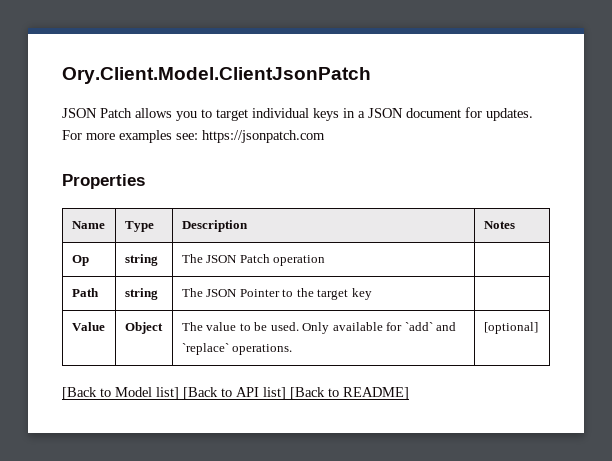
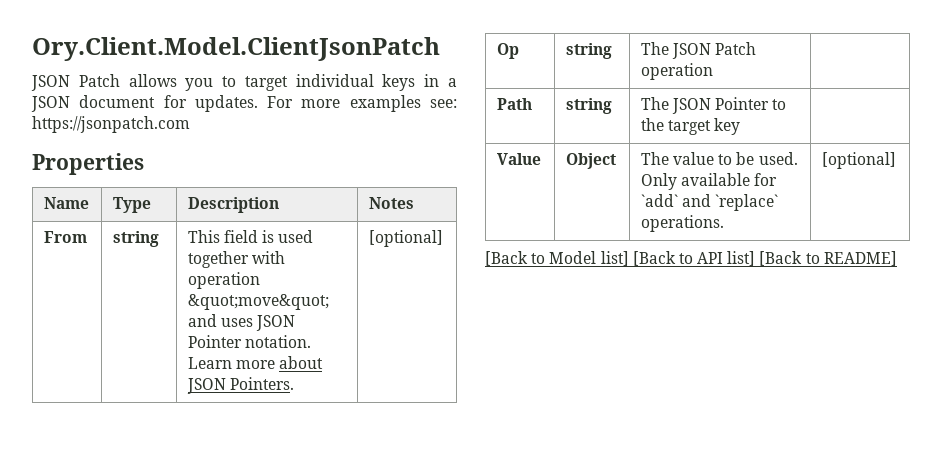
(515, 225) none -> [43,231,87,243] [112,231,159,247] [187,230,314,243] [187,251,286,268] [187,272,260,289] [187,294,329,310] [187,314,296,331] [187,335,312,348] [187,356,324,369] [186,377,295,394] [368,230,443,247] // From | string | This field is used together with operation &quot;move&quot; and uses JSON Pointer notation. Learn more about JSON Pointers. | [optional]

